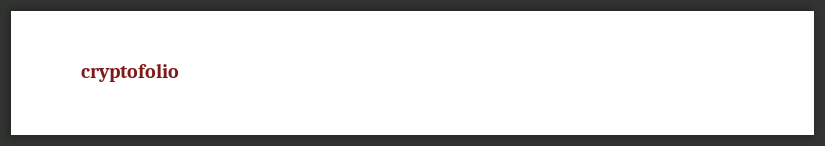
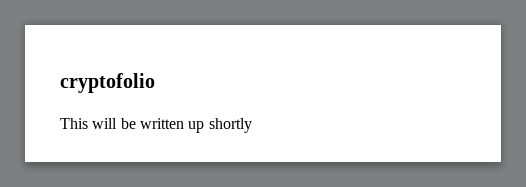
(179, 72) none -> [60,118,252,133] // This will be written up shortly

